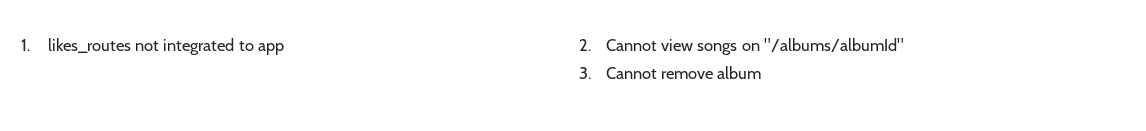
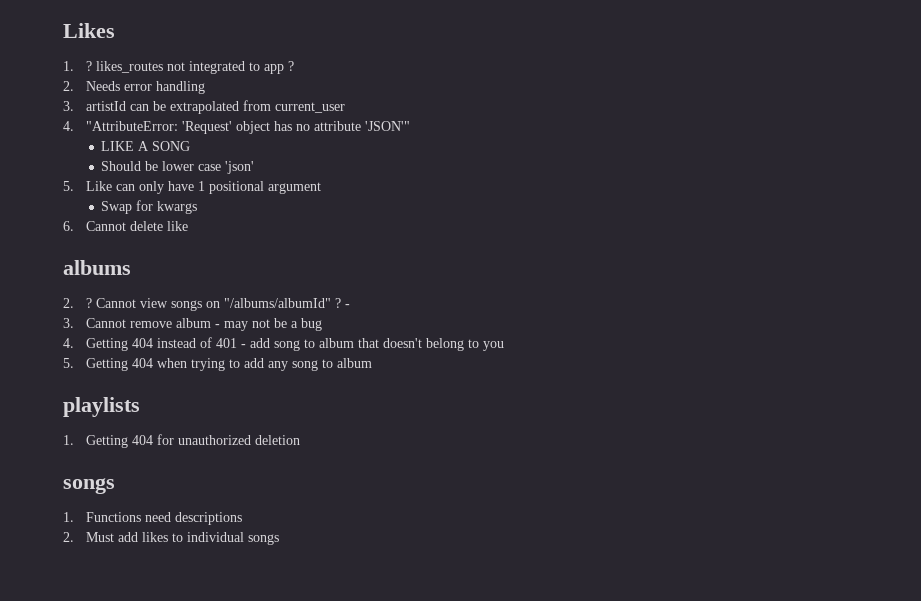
[21,39,30,51] 1. -> [63,23,115,38] [63,61,92,71] Likes // 1. ?
[579,39,591,51] // 2. -> [287,61,294,71] [63,81,205,94] [63,100,345,114] [63,121,410,134] [101,141,191,151] [101,161,255,174] [63,181,321,194] [101,200,198,214] [63,221,188,231] [63,260,131,275] [63,298,92,308] ? // 2. Needs error handling // 3. artistId can be extrapolated from current_user // 4. "AttributeError: 'Request' object has no attribute 'JSON'" // LIKE A SONG // Should be lower case 'json' // 5. Like can only have 1 positional argument // Swap for kwargs // 6. Cannot delete like // albums // 2. ?
(905, 45) none -> [334,298,350,308] ? -
(762, 72) none -> [214,318,322,331] [63,337,504,351] [63,358,372,371] [63,397,140,417] [63,434,300,448] [63,478,115,494] [63,512,242,525] [63,532,279,545] - may not be a bug // 4. Getting 404 instead of 401 - add song to album that doesn't belong to you // 5. Getting 404 when trying to add any song to album // playlists // 1. Getting 404 for unauthorized deletion // songs // 1. Functions need descriptions // 2. Must add likes to individual songs

